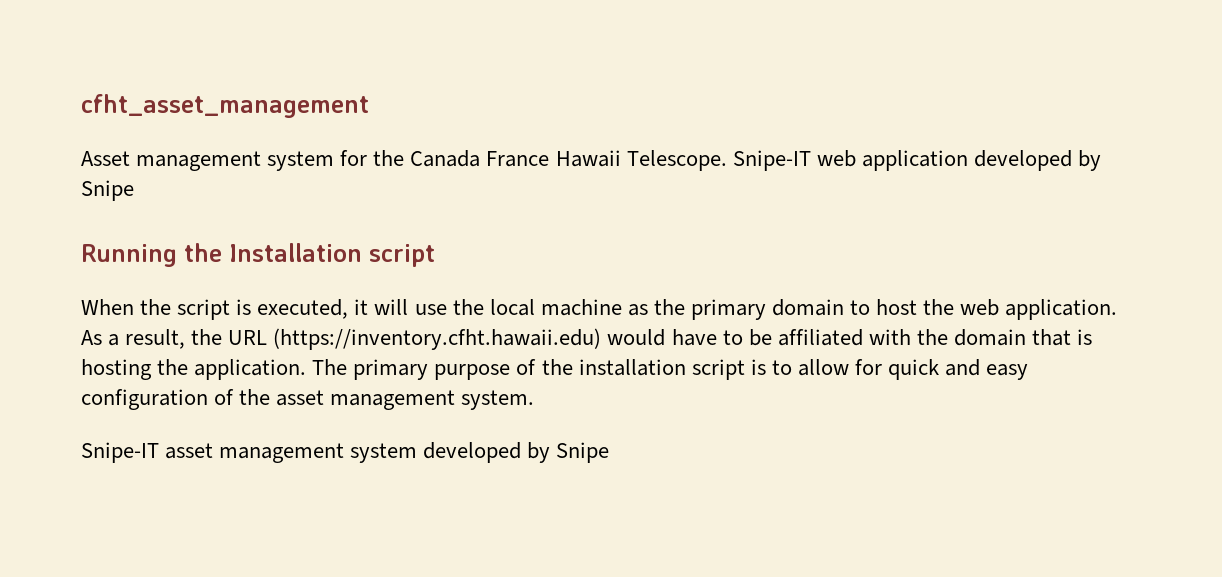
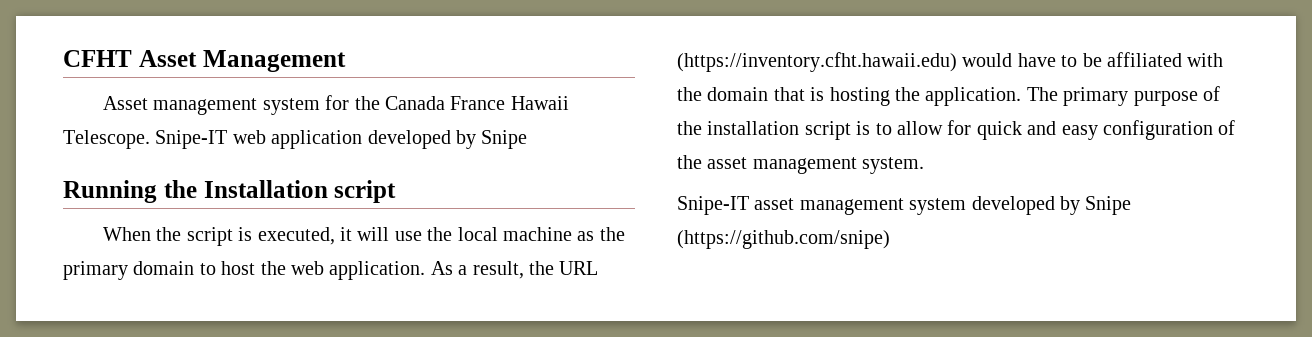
[81,94,369,118] cfht_asset_management -> [63,50,346,72] CFHT Asset Management
(610, 452) none -> [677,230,890,249] (https://github.com/snipe)

